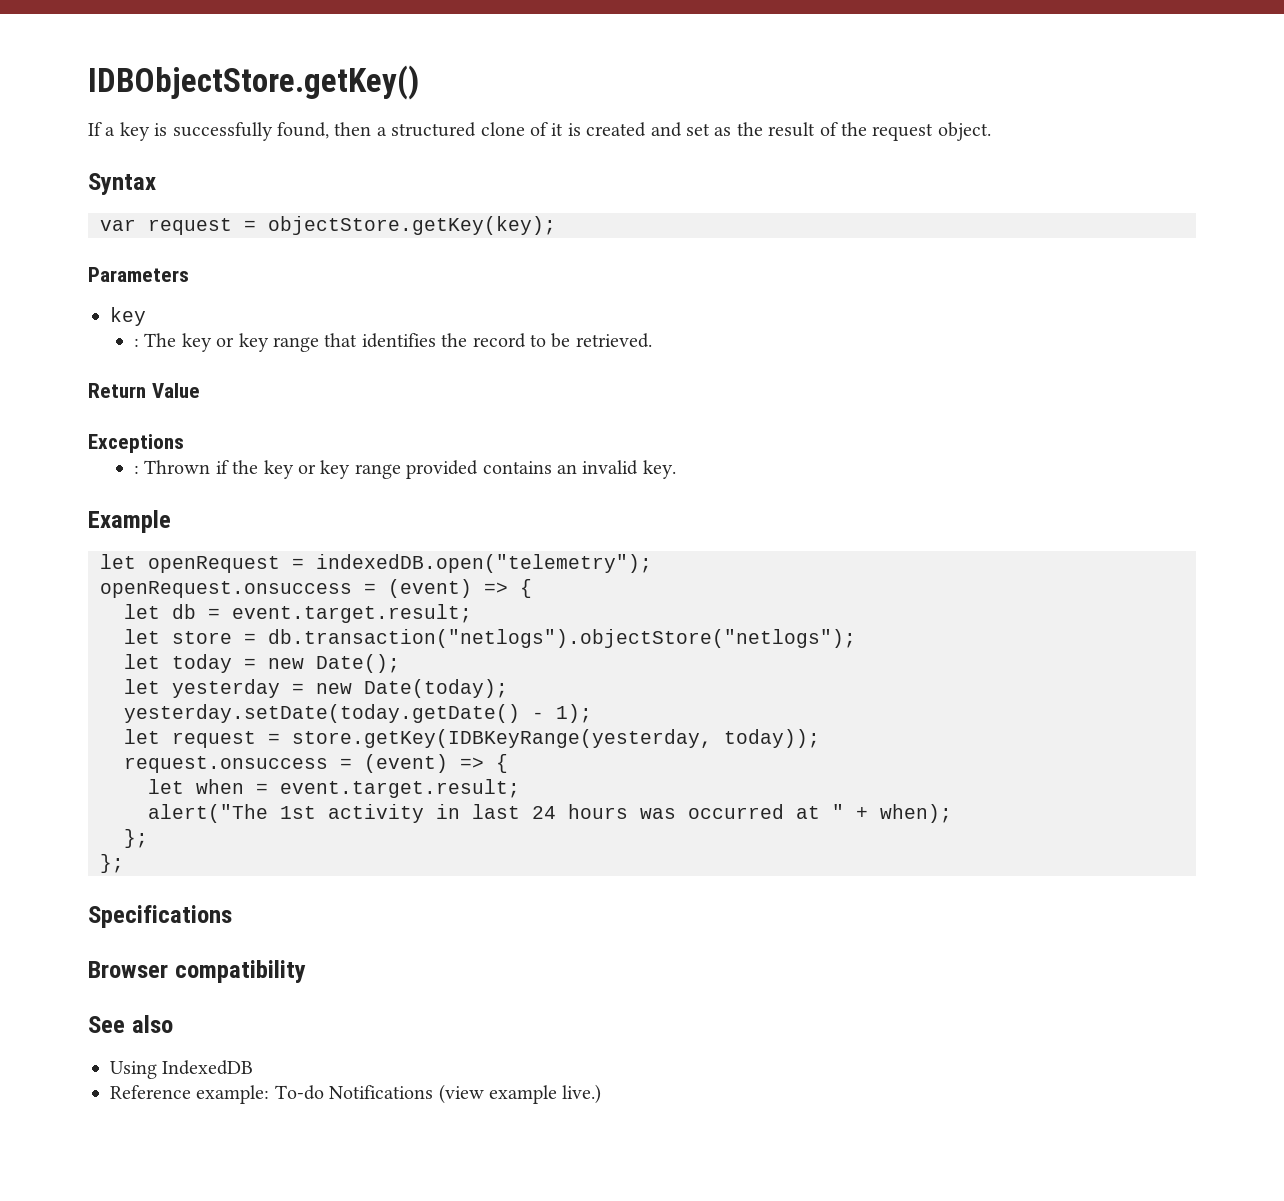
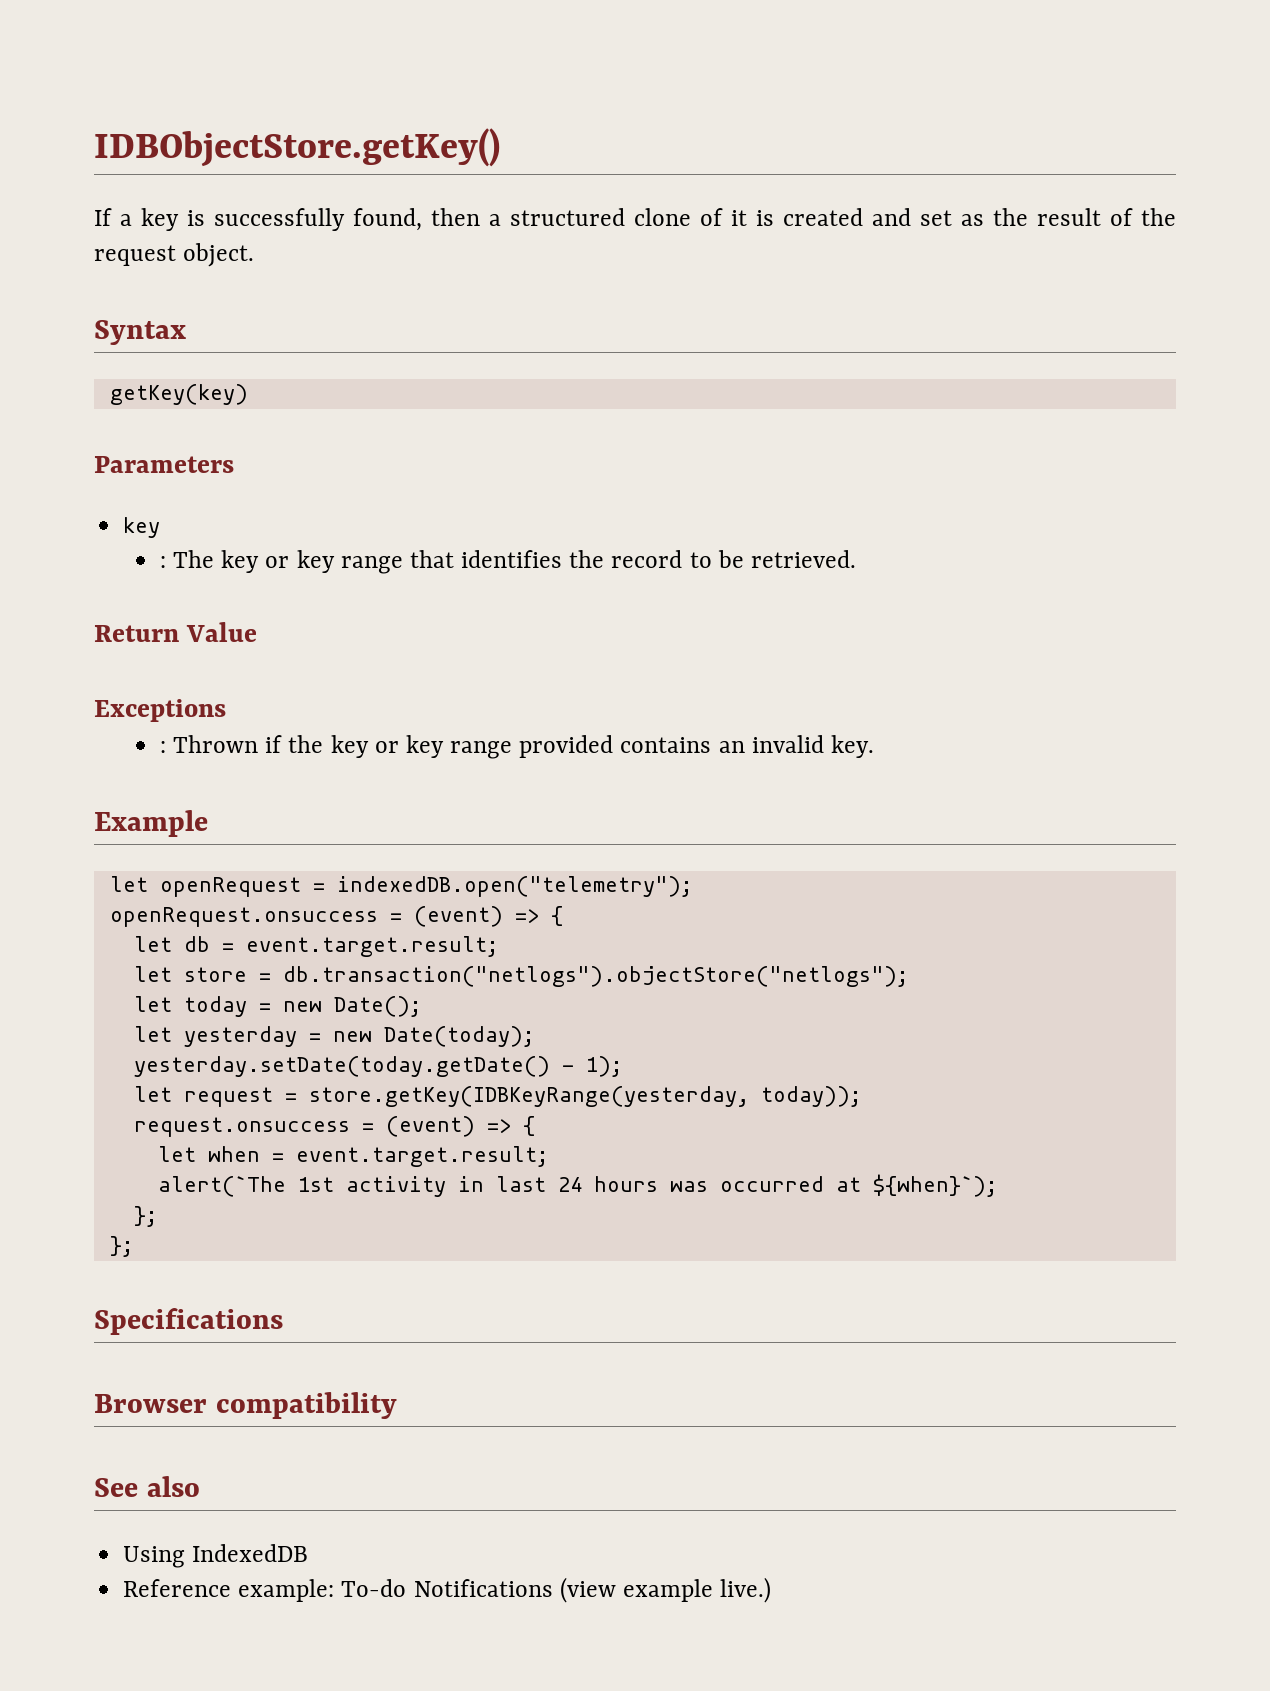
[100,216,556,235] var request = objectStore.getKey(key); -> [109,384,248,405] getKey(key)
[148,804,268,823] alert("The -> [157,1176,286,1197] alert(`The
[832,804,952,823] " + when); -> [872,1174,998,1197] ${when}`);

